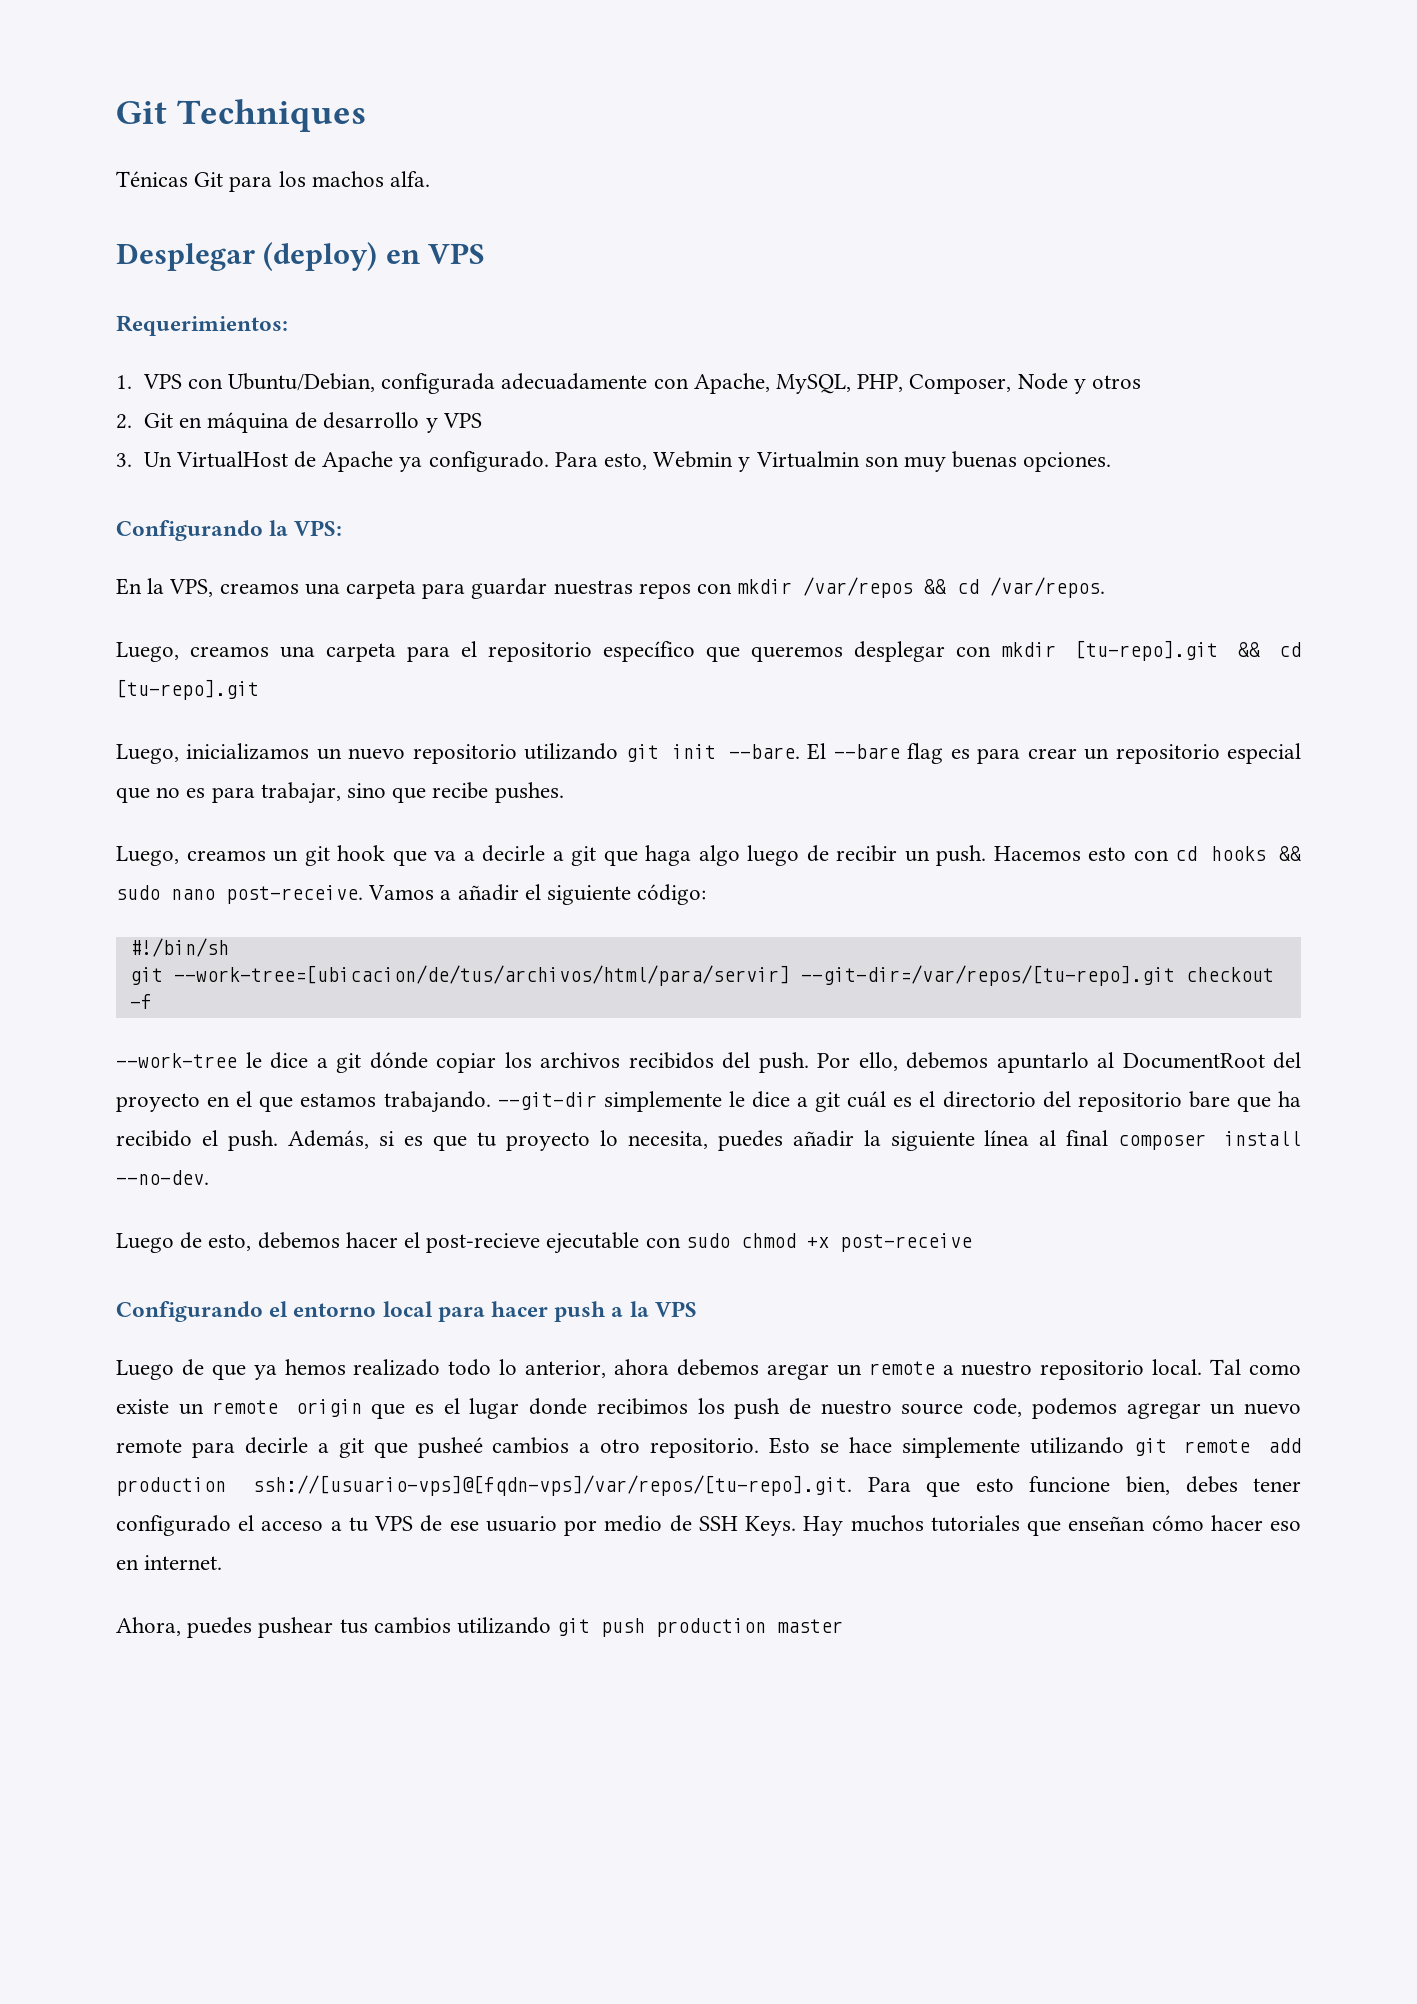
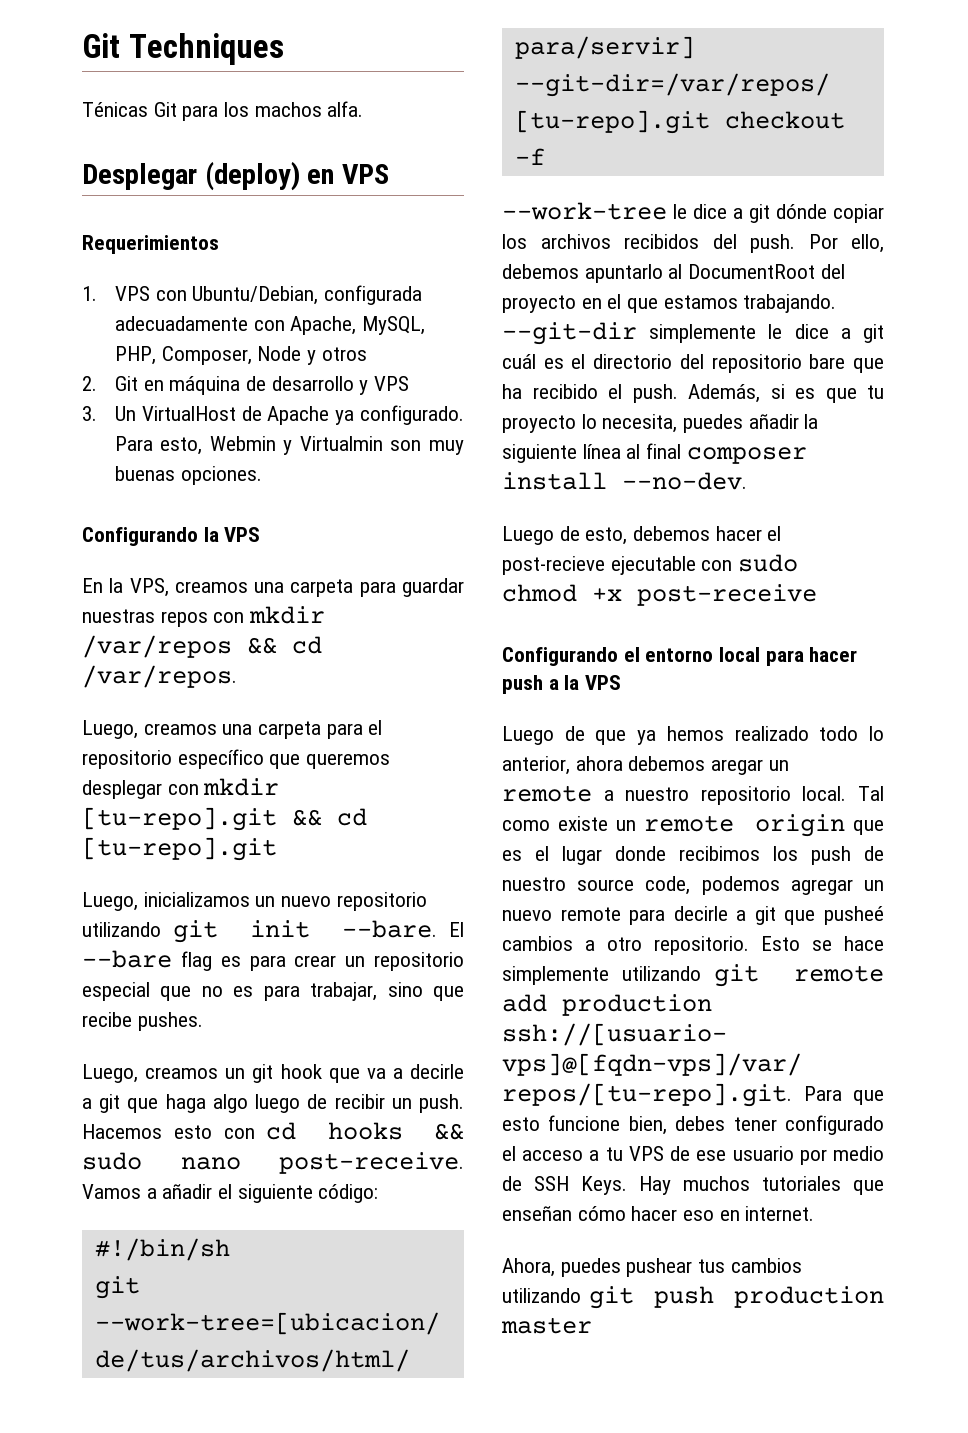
[116,315,288,336] Requerimientos: -> [82,235,219,254] Requerimientos
[294,520,343,536] VPS: -> [224,527,261,542] VPS

